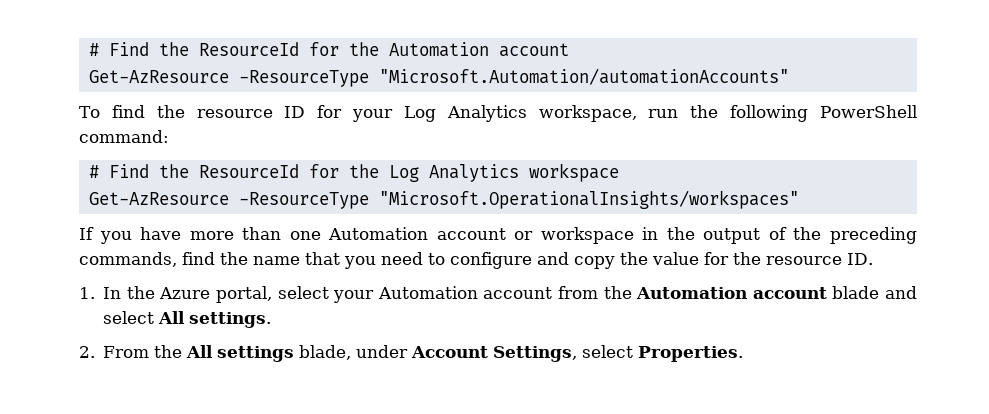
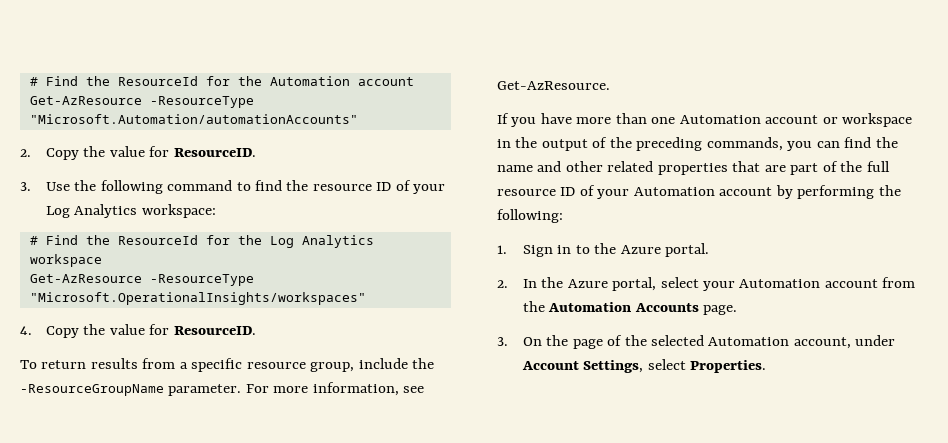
[79,106,100,118] To -> [20,146,256,160] [20,180,251,194] 2. Copy the value for ResourceID. // 3. Use the following command to
[317,105,343,118] for -> [395,180,411,191] of
[538,105,917,122] [79,130,169,143] workspace, run the following PowerShell command: -> [141,204,216,218] workspace:
(799, 199) none -> [20,324,256,338] [20,358,435,372] [20,382,425,396] [497,81,610,90] // 4. Copy the value for ResourceID. // To return results from a specific resource group, include the -ResourceGroupName parameter. For more information, see Get-AzResource.
(177, 259) none -> [787,141,840,151] you can
[305,252,873,269] [79,287,95,299] that you need to configure and copy the value for the resource ID. // 1. -> [537,161,890,175] [497,185,901,199] [497,209,563,223] [497,243,710,257] [497,280,508,288] and other related properties that are part of the full resource ID of your Automation account by performing the following: // 1. Sign in to the Azure portal. // 2.
[752,286,917,299] [103,311,272,328] [79,345,352,362] account blade and select All settings. // 2. From the All settings blade, -> [634,303,738,315] [497,335,851,349] Accounts page. // 3. On the page of the selected Automation account,

